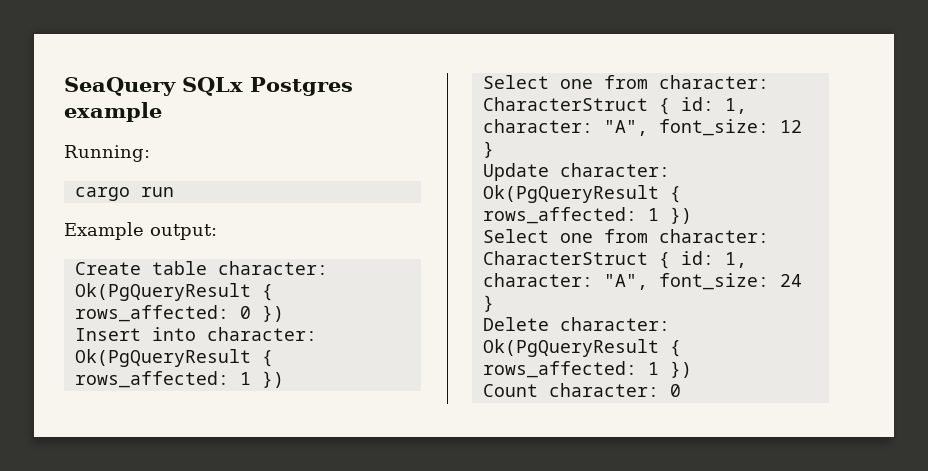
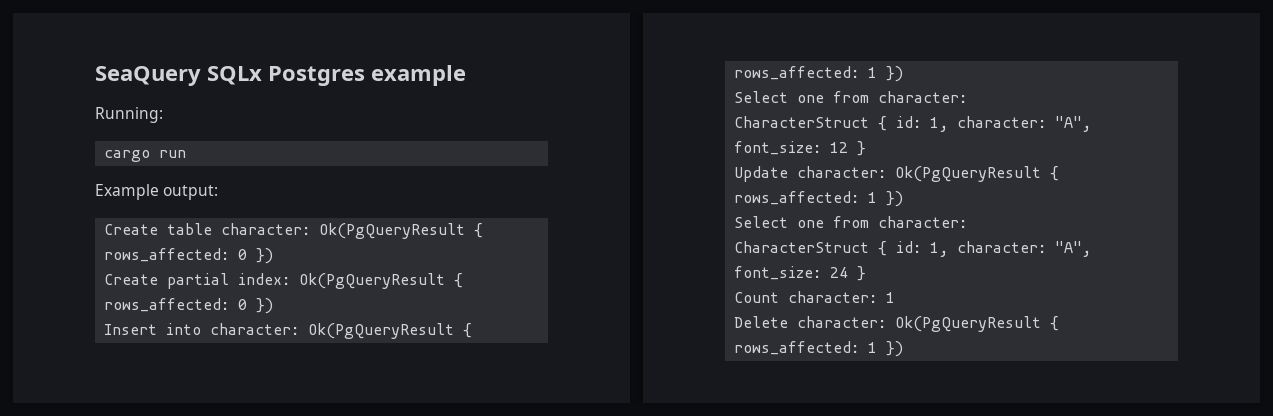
(284, 313) none -> [104,273,464,289] [104,298,274,314] // Create partial index: Ok(PgQueryResult { rows_affected: 0 })
(494, 303) none -> [734,291,896,303] // Count character: 1
[482,383,681,397] // Count character: 0 -> (904, 349) none

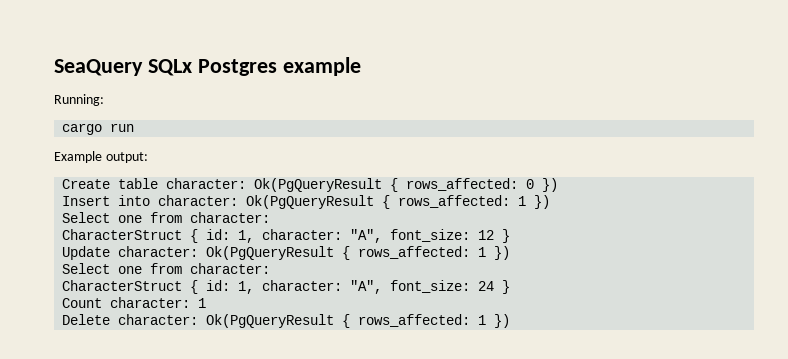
[104,273,464,289] [104,298,274,314] // Create partial index: Ok(PgQueryResult { rows_affected: 0 }) -> (559, 185) none

